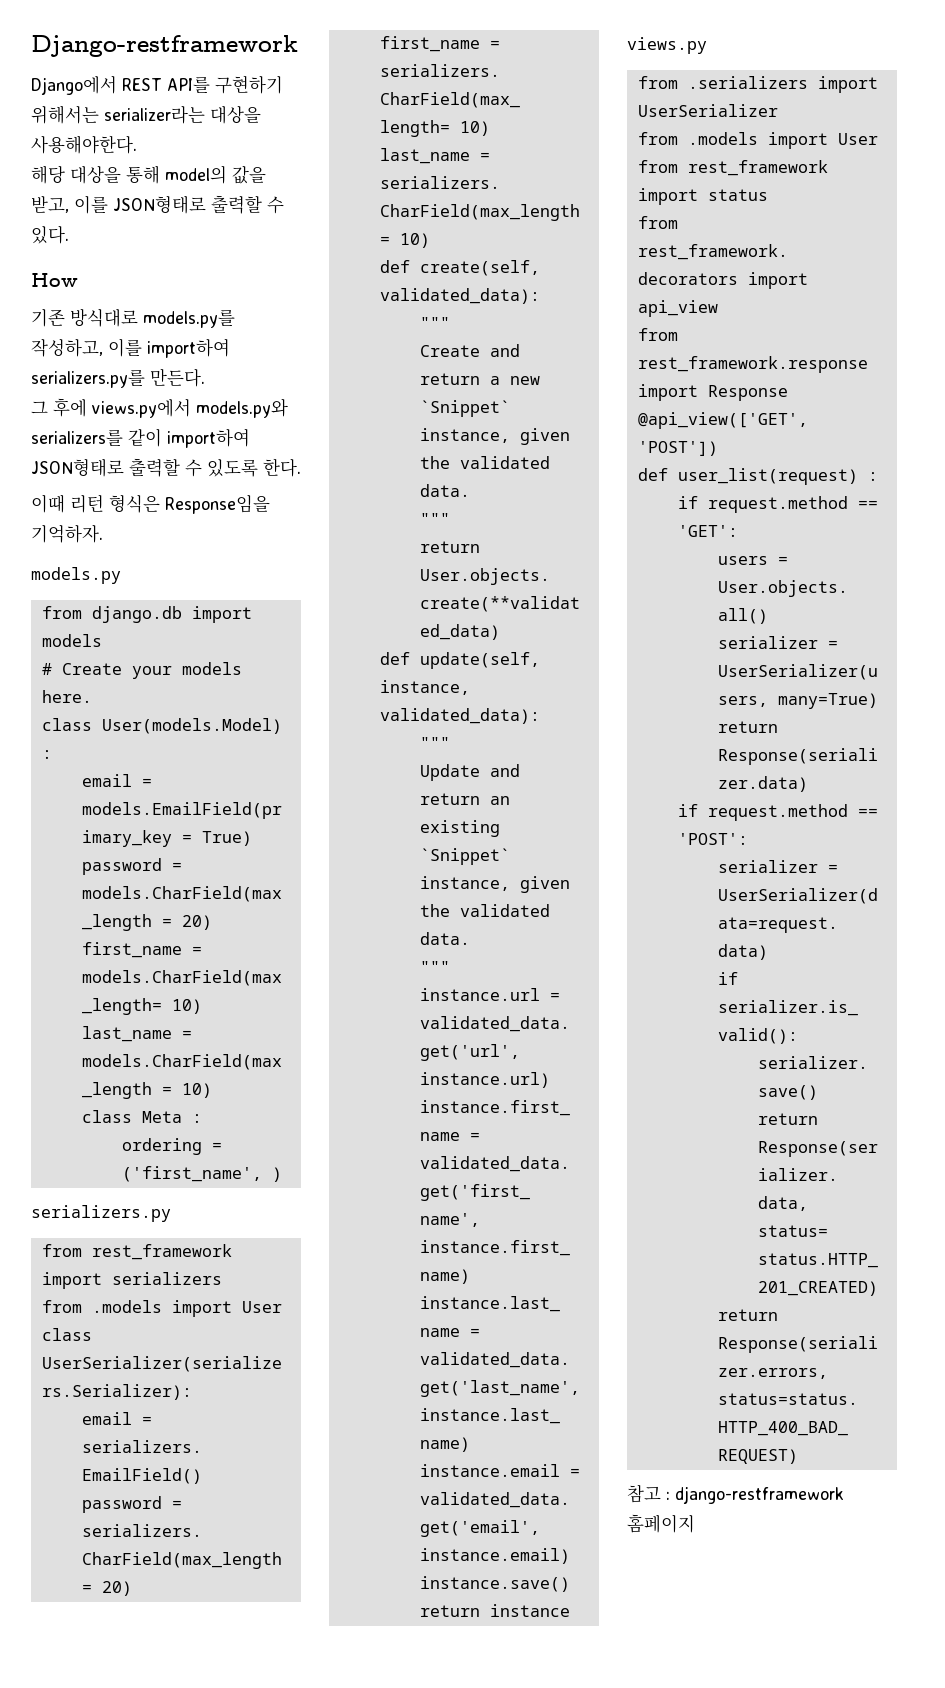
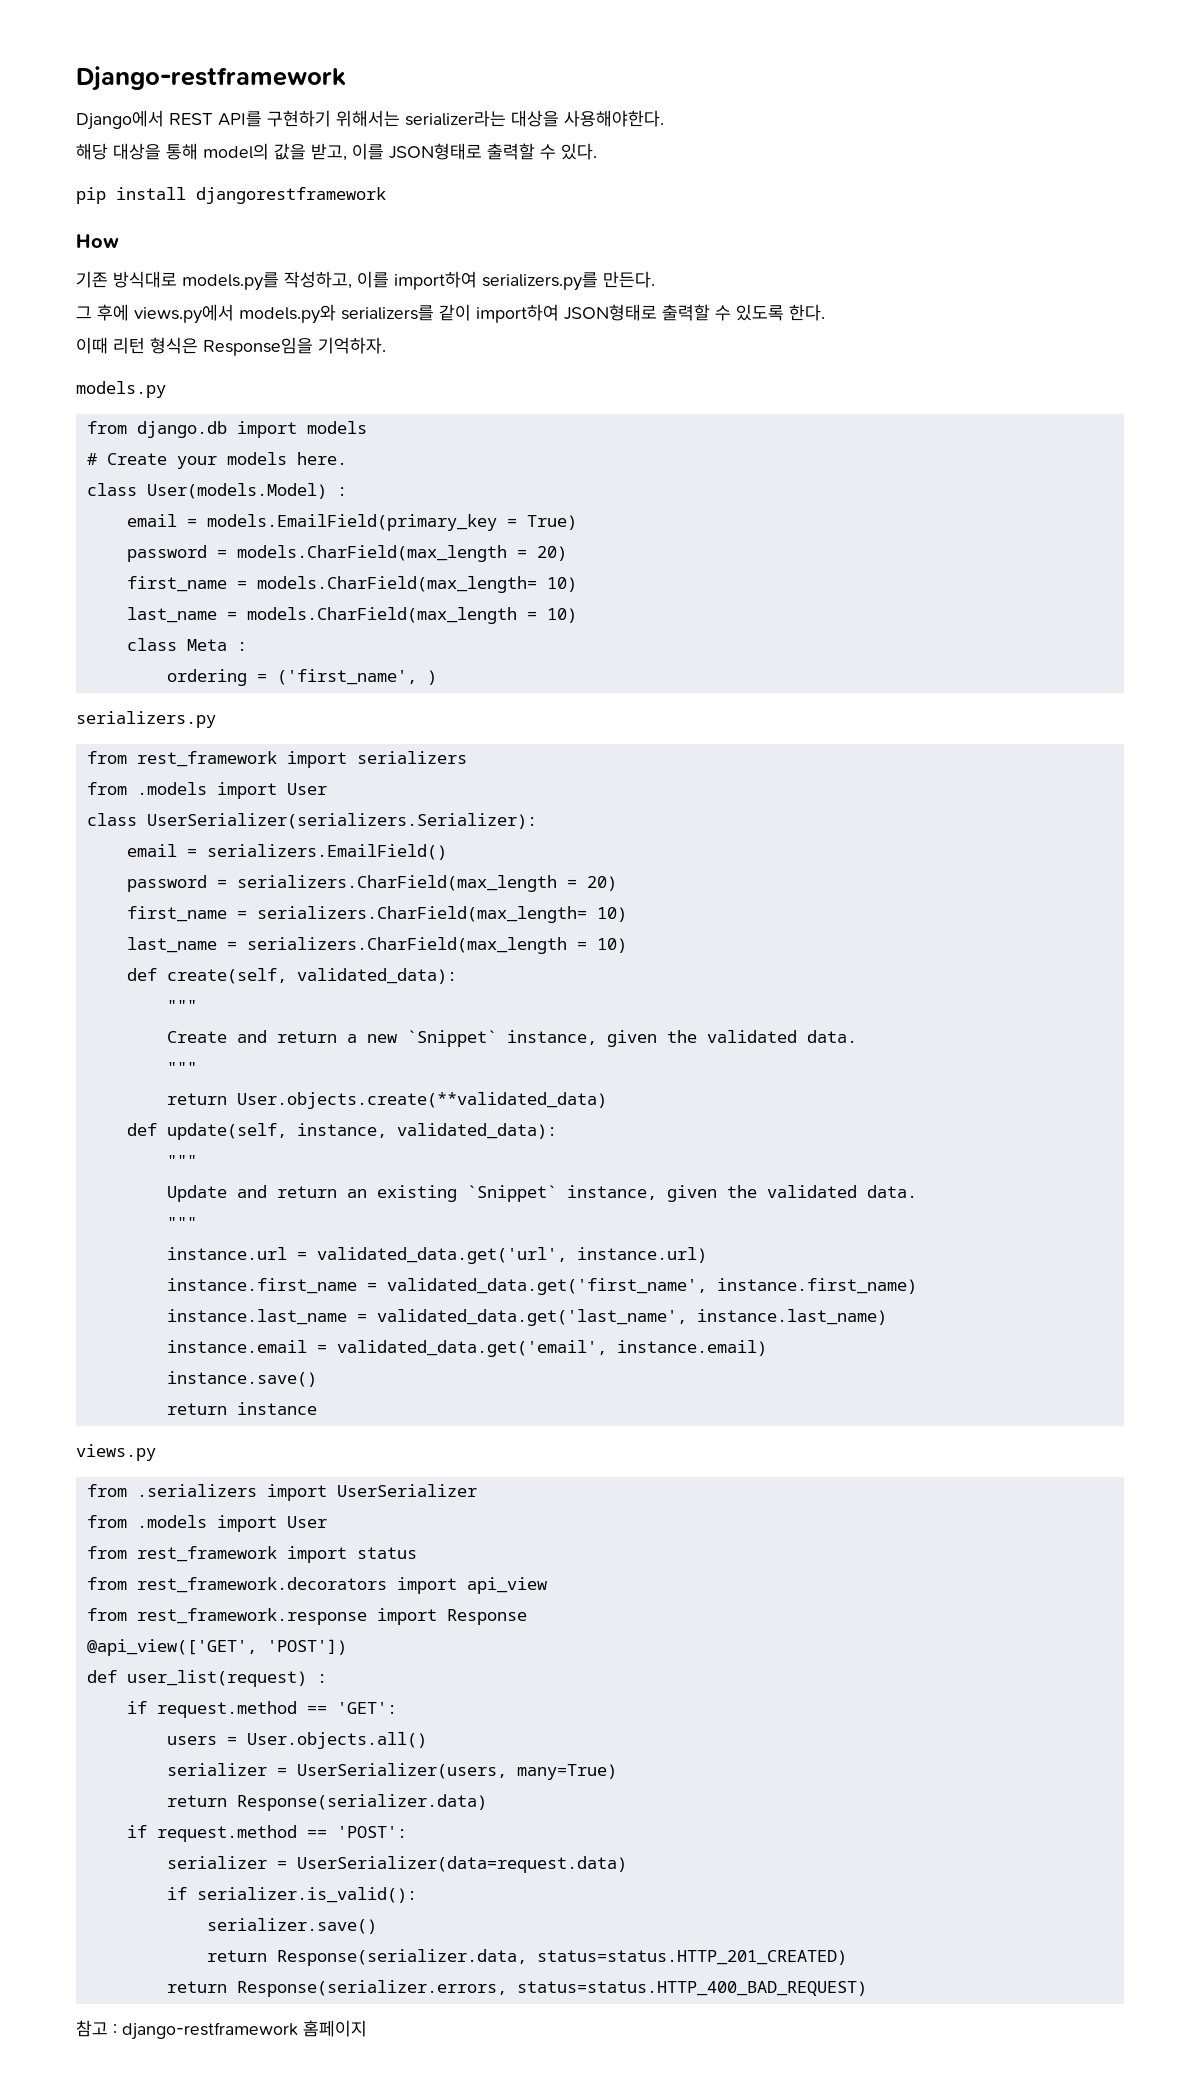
(69, 234) none -> [76,187,386,204] // pip install djangorestframework

